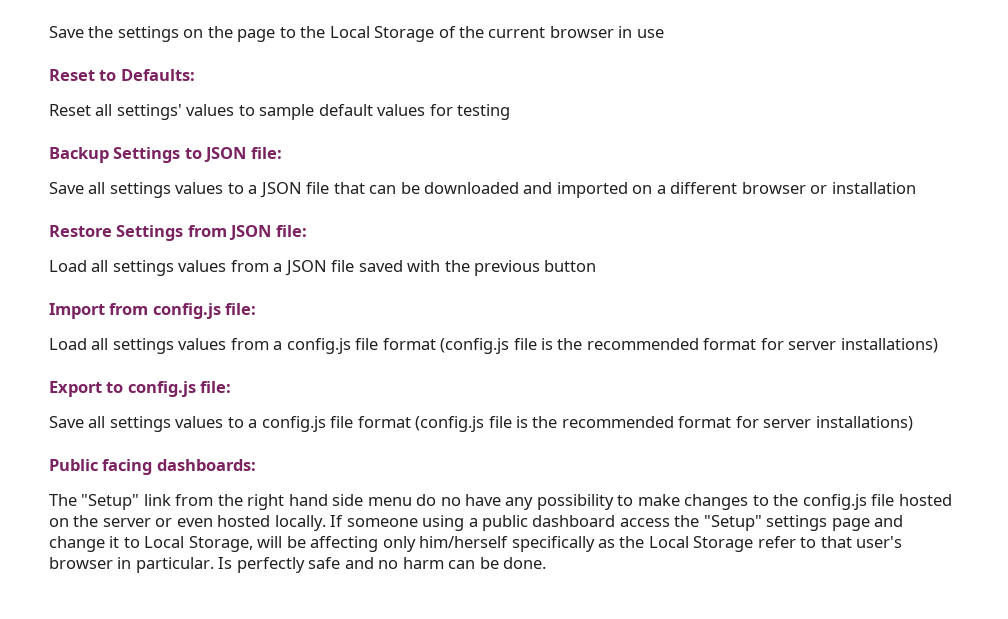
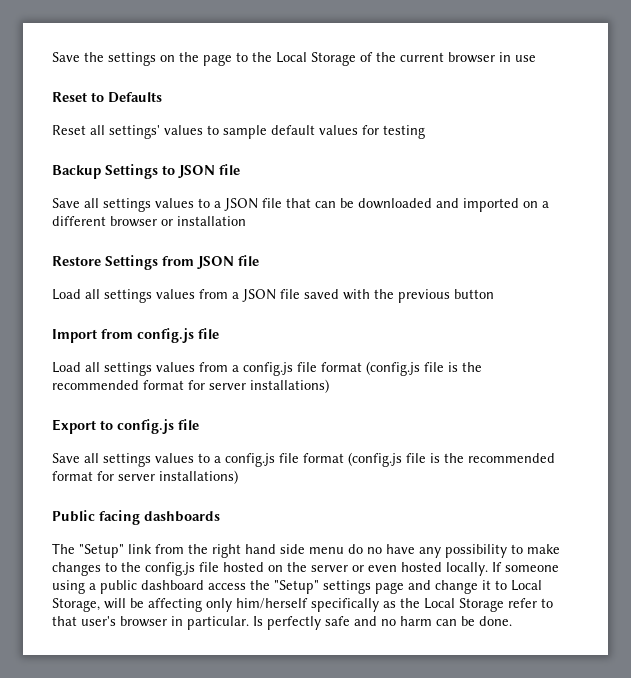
[120,69,195,81] Defaults: -> [108,92,162,103] Defaults
[250,147,282,159] file: -> [219,164,240,175] file
[275,225,307,237] file: -> [238,255,259,266] file
[225,303,257,315] file: -> [198,328,219,339] file
[200,381,232,393] file: -> [178,419,199,430] file
[156,459,256,471] dashboards: -> [144,511,220,522] dashboards

